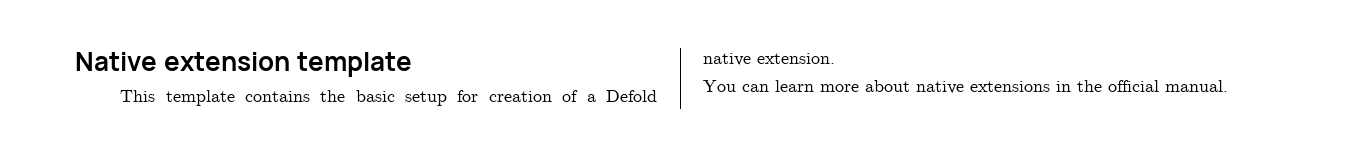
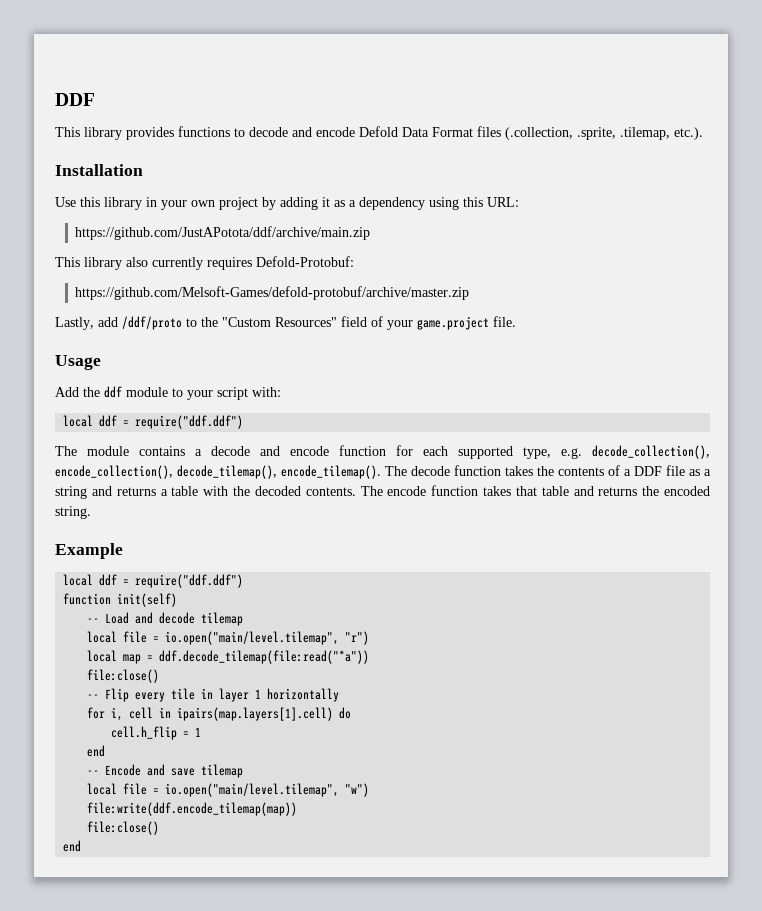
[75,52,413,77] [120,90,657,106] [703,53,835,66] [703,80,1228,94] Native extension template // This template contains the basic setup for creation of a Defold native extension. // You can learn more about native extensions in the official manual. -> [55,93,95,106] [55,126,703,140] [55,164,143,176] [55,197,519,210] [75,226,371,240] [55,256,354,270] [75,286,470,300] [55,316,516,330] [55,355,101,370] [55,386,281,400] [63,415,244,429] [55,445,710,459] [55,465,711,479] [55,485,710,499] [55,506,91,519] [55,543,123,559] [63,574,244,588] [63,593,178,607] [87,612,244,626] [87,631,370,645] [87,650,370,664] [87,669,160,683] [87,688,340,702] [87,707,352,721] [111,726,202,740] [87,745,106,757] [87,764,244,778] [87,783,370,797] [87,802,298,816] [87,821,160,835] [63,840,82,852] DDF // This library provides functions to decode and encode Defold Data Format files (.collection, .sprite, .tilemap, etc.). // Installation // Use this library in your own project by adding it as a dependency using this URL: // https://github.com/JustAPotota/ddf/archive/main.zip // This library also currently requires Defold-Protobuf: // https://github.com/Melsoft-Games/defold-protobuf/archive/master.zip // Lastly, add /ddf/proto to the "Custom Resources" field of your game.project file. // Usage // Add the ddf module to your script with: // local ddf = require("ddf.ddf") // The module contains a decode and encode function for each supported type, e.g. decode_collection(), encode_collection(), decode_tilemap(), encode_tilemap(). The decode function takes the contents of a DDF file as a string and returns a table with the decoded contents. The encode function takes that table and returns the encoded string. // Example // local ddf = require("ddf.ddf") // function init(self) // -- Load and decode tilemap // local file = io.open("main/level.tilemap", "r") // local map = ddf.decode_tilemap(file:read("*a")) // file:close() // -- Flip every tile in layer 1 horizontally // for i, cell in ipairs(map.layers[1].cell) do // cell.h_flip = 1 // end // -- Encode and save tilemap // local file = io.open("main/level.tilemap", "w") // file:write(ddf.encode_tilemap(map)) // file:close() // end

